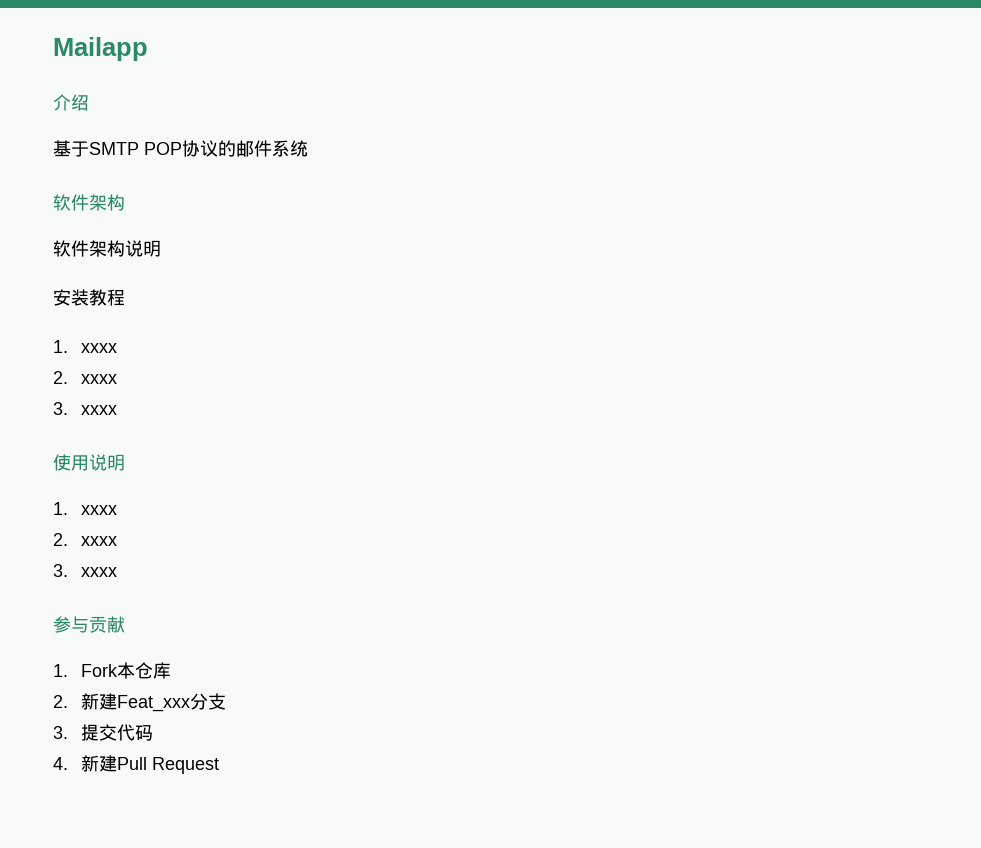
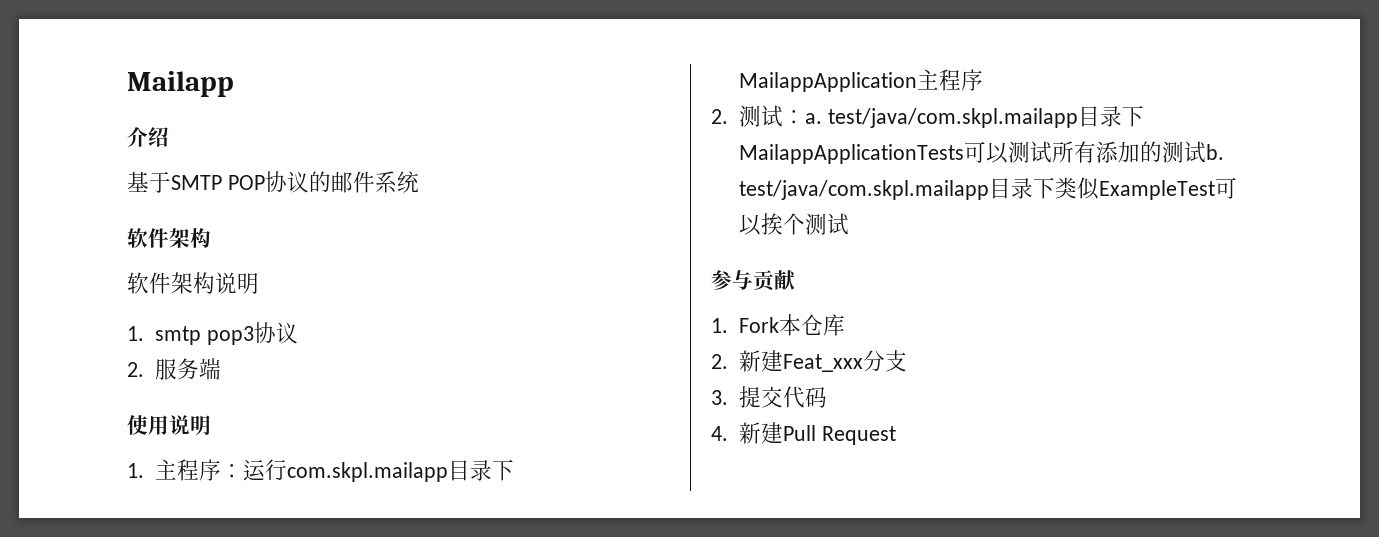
[53,289,125,306] [53,340,117,353] [53,371,117,384] [53,402,117,415] [53,454,125,471] [53,502,117,515] [53,533,117,546] [53,564,117,577] 安装教程 // 1. xxxx // 2. xxxx // 3. xxxx // 使用说明 // 1. xxxx // 2. xxxx // 3. xxxx -> [127,322,298,345] [127,358,221,380] [127,415,211,435] [127,459,514,482] [738,69,983,92] [711,105,1144,128] [738,141,1224,164] [738,177,1237,200] [738,213,849,236] 1. smtp pop3协议 // 2.服务端 // 使用说明 // 1.主程序：运行com.skpl.mailapp目录下MailappApplication主程序 // 2.测试：a. test/java/com.skpl.mailapp目录下MailappApplicationTests可以测试所有添加的测试b. test/java/com.skpl.mailapp目录下类似ExampleTest可以挨个测试

